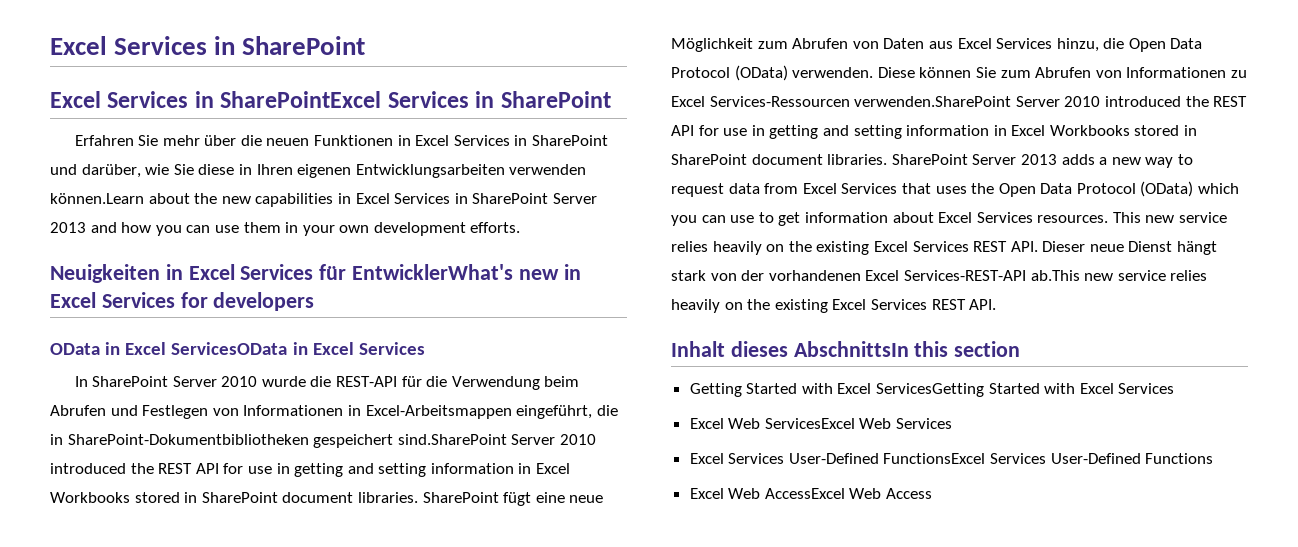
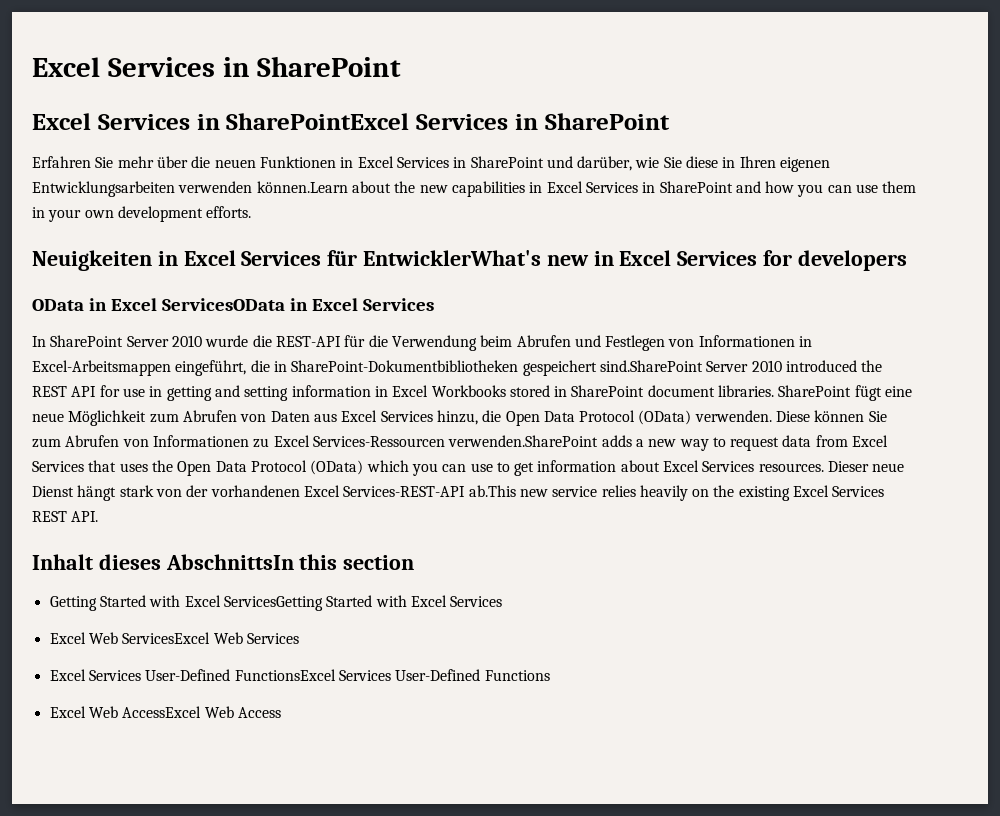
[552,193,597,204] [50,222,86,233] Server 2013 -> (733, 187) none
[1015,96,1248,107] [671,125,1198,139] [671,154,1057,165] Server 2010 introduced the REST API for use in getting and setting information in Excel Workbooks stored in SharePoint document libraries. SharePoint Server 2013 -> (599, 441) none
[1112,212,1228,223] [671,241,1038,255] This new service relies heavily on the existing Excel Services REST API. -> (824, 467) none

